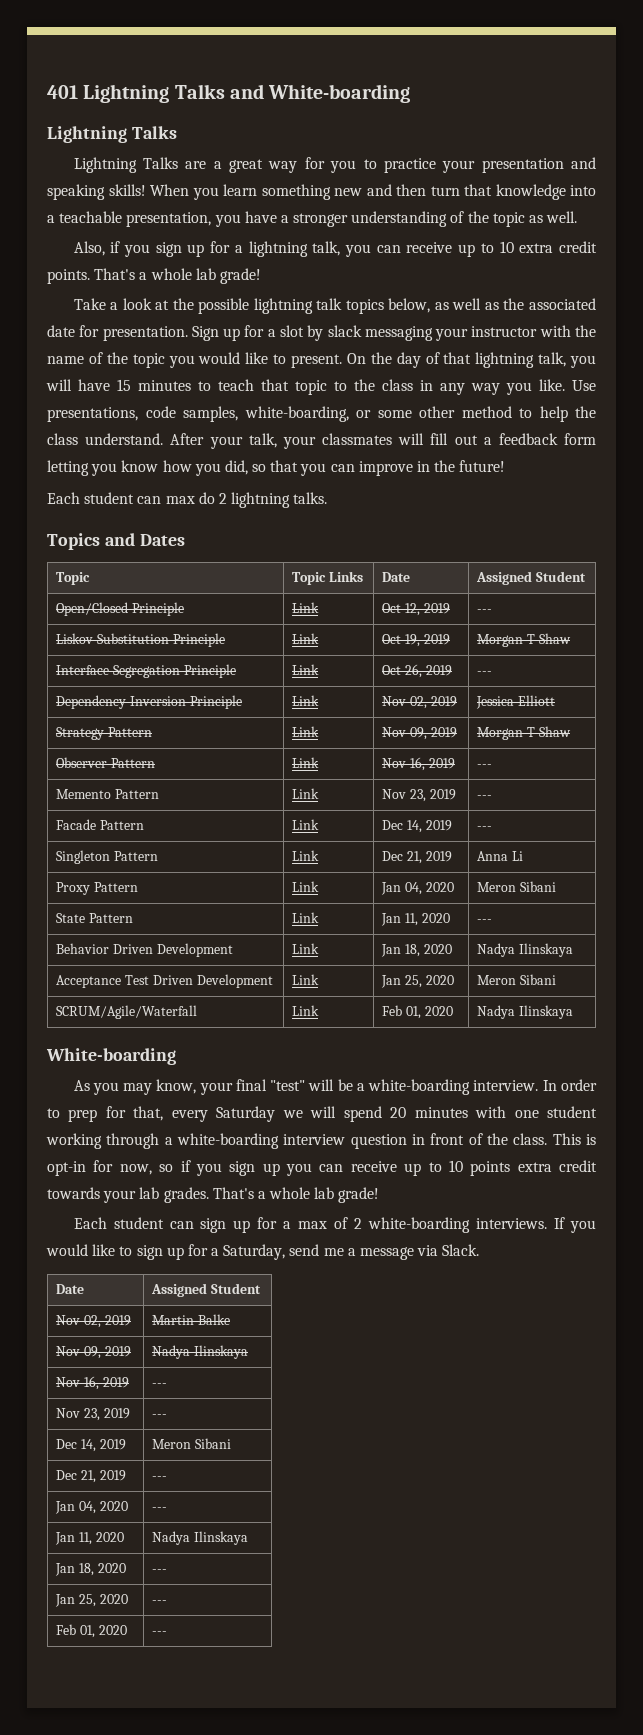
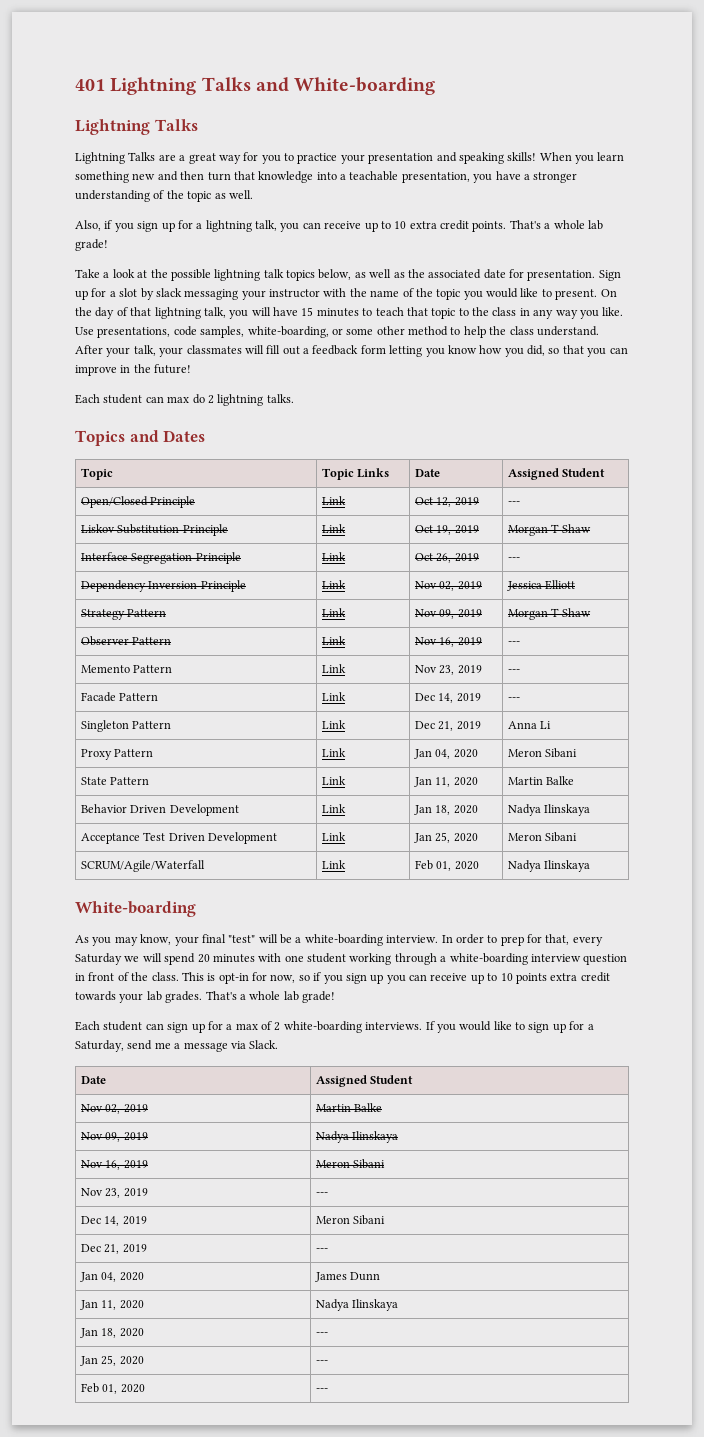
[477,919,493,923] --- -> [507,776,575,785] Martin Balke
[152,1383,168,1387] --- -> [315,1159,386,1169] Meron Sibani
[152,1507,168,1511] --- -> [314,1272,381,1282] James Dunn

